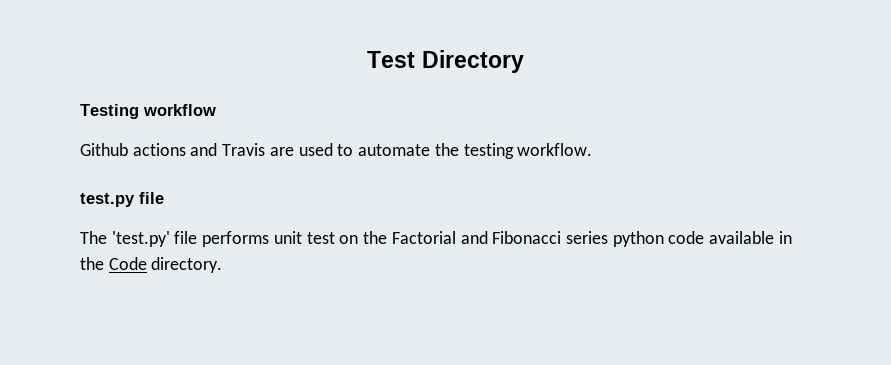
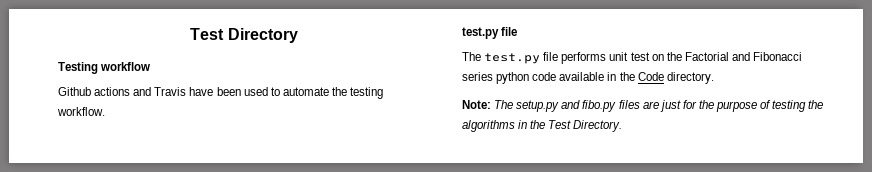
[269,147,294,156] are -> [189,87,241,96] have been
[111,231,170,247] 'test.py' -> [484,53,541,64] test.py
(223, 265) none -> [462,100,824,112] [462,120,623,132] // Note: The setup.py and fibo.py files are just for the purpose of testing the algorithms in the Test Directory.

